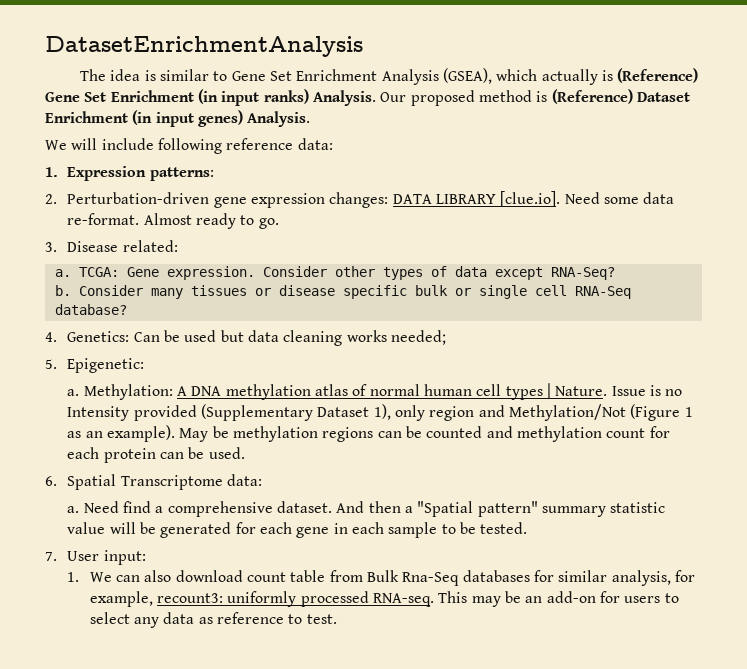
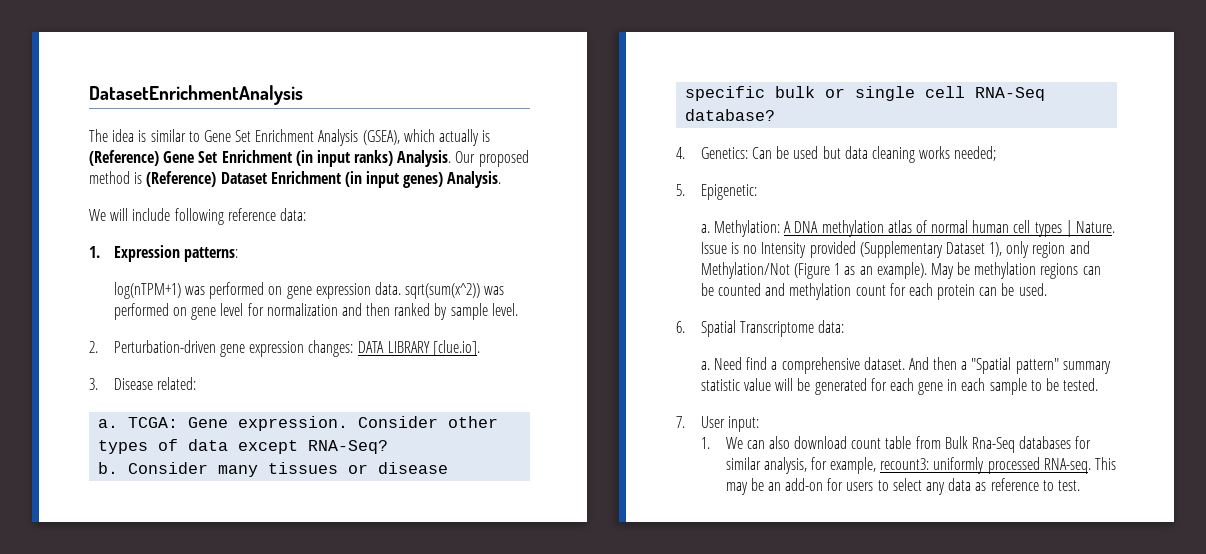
(214, 174) none -> [113,282,505,299] [113,303,518,320] // log(nTPM+1) was performed on gene expression data. sqrt(sum(x^2)) was performed on gene level for normalization and then ranked by sample level.
[564,192,675,204] [67,213,279,229] Need some data re-format. Almost ready to go. -> (480, 348) none

